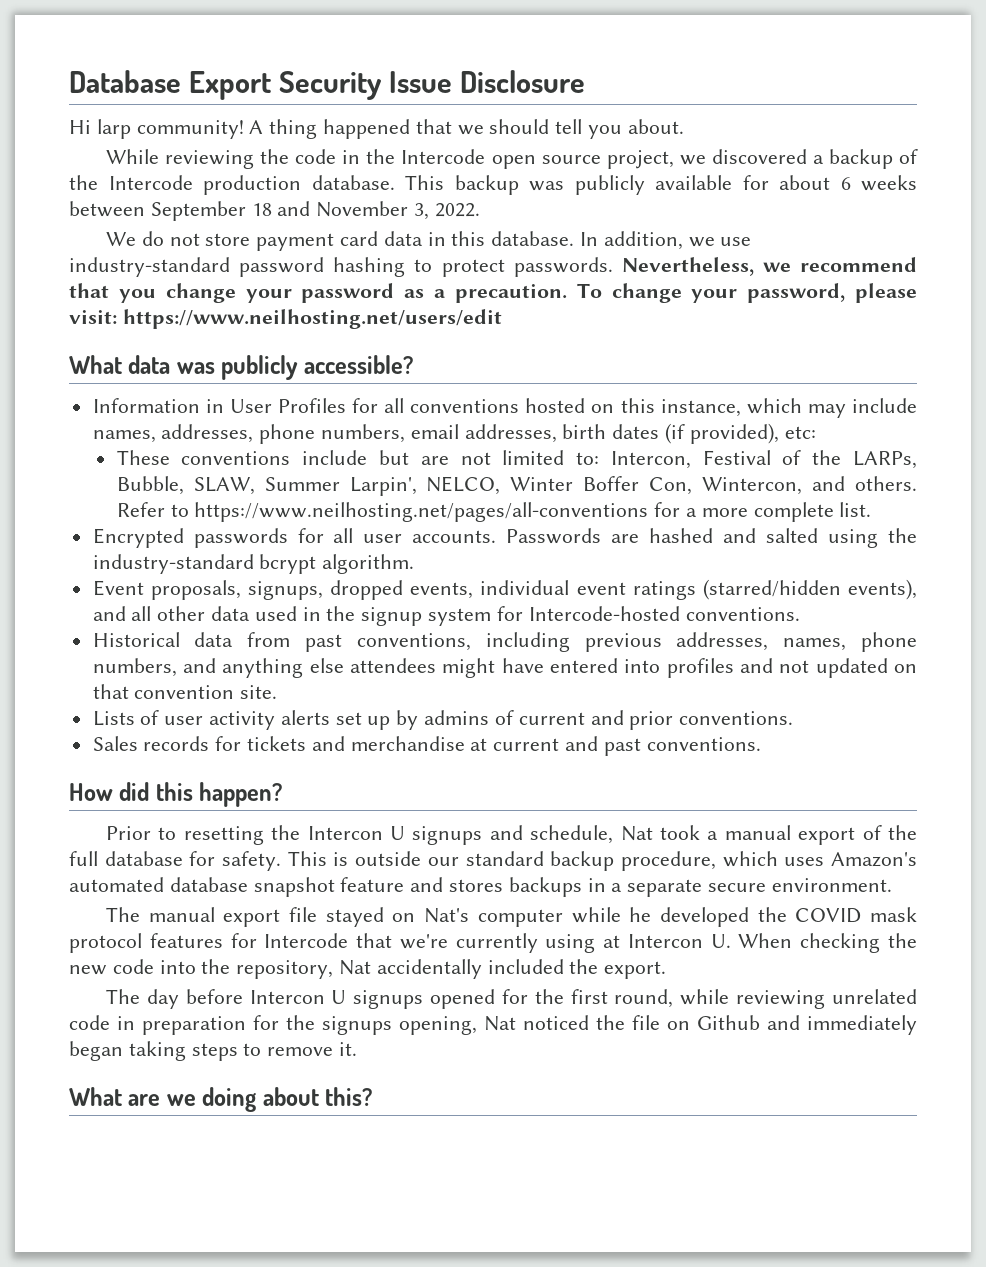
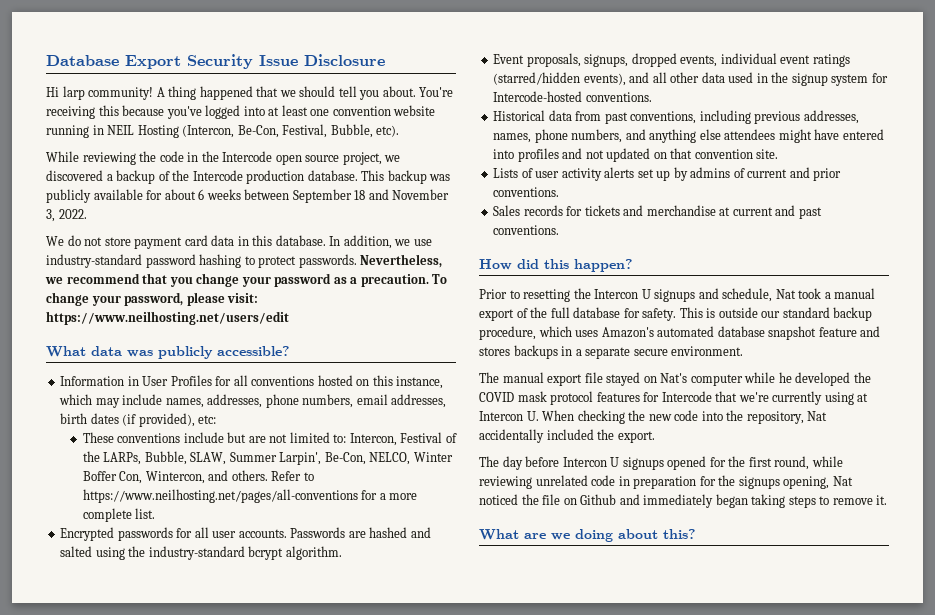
(684, 126) none -> [419,87,454,97] [46,105,436,119] [46,124,400,138] You're receiving this because you've logged into at least one convention website running in NEIL Hosting (Intercon, Be-Con, Festival, Bubble, etc).
(417, 486) none -> [324,452,366,465] Be-Con,

